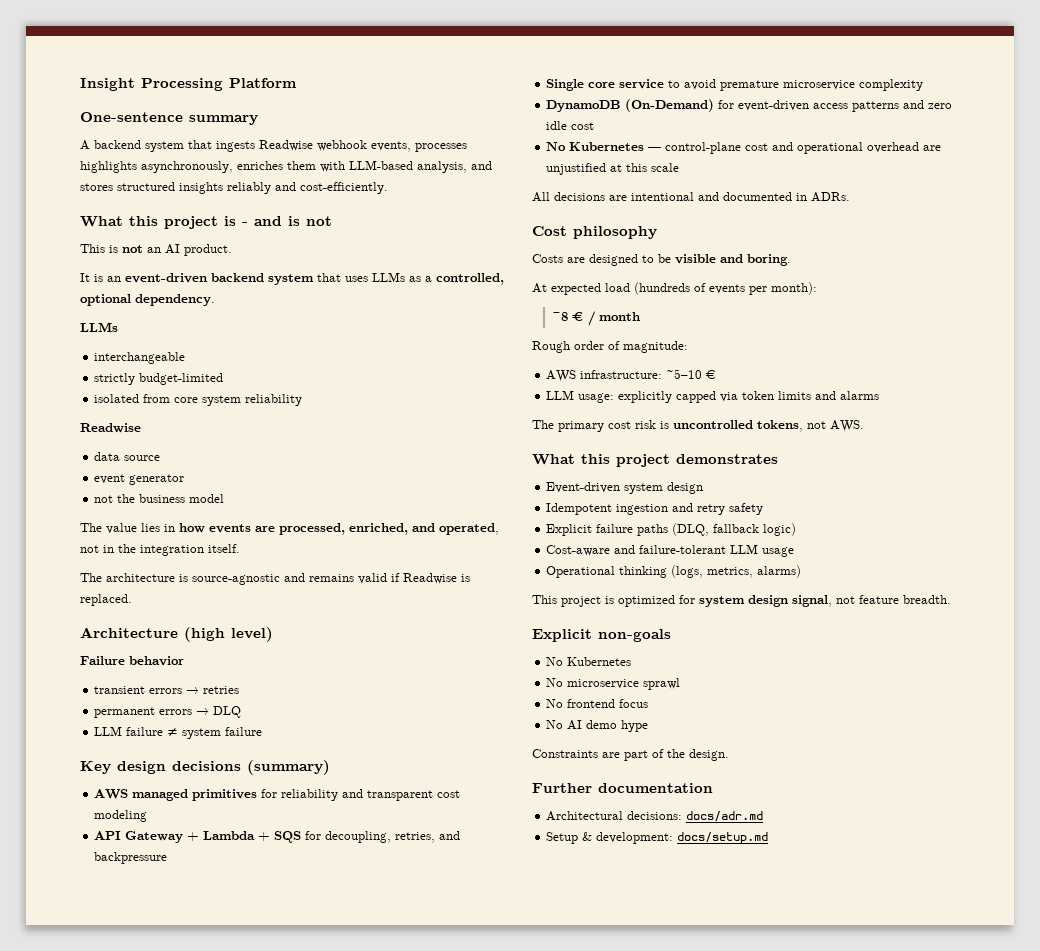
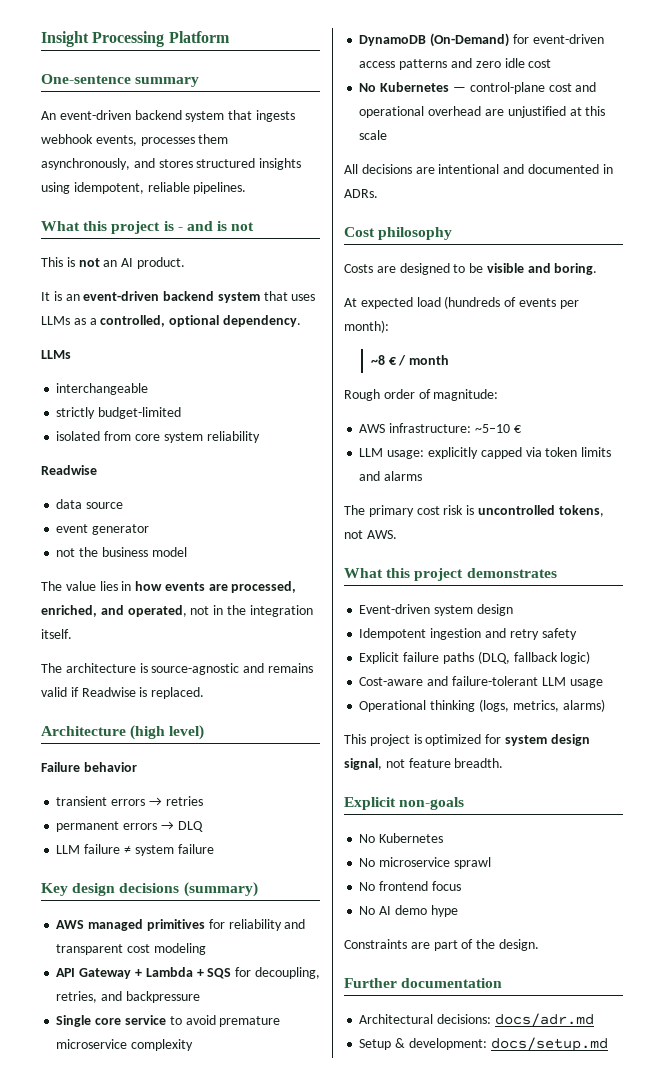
[80,140,90,150] A -> [41,110,131,120] An event-driven
[259,140,313,151] Readwise -> (295, 116) none
[80,160,492,173] [80,182,388,194] highlights asynchronously, enriches them with LLM-based analysis, and stores structured insights reliably and cost-efficiently. -> [198,134,229,144] [41,158,302,170] [41,182,247,194] them asynchronously, and stores structured insights using idempotent, reliable pipelines.

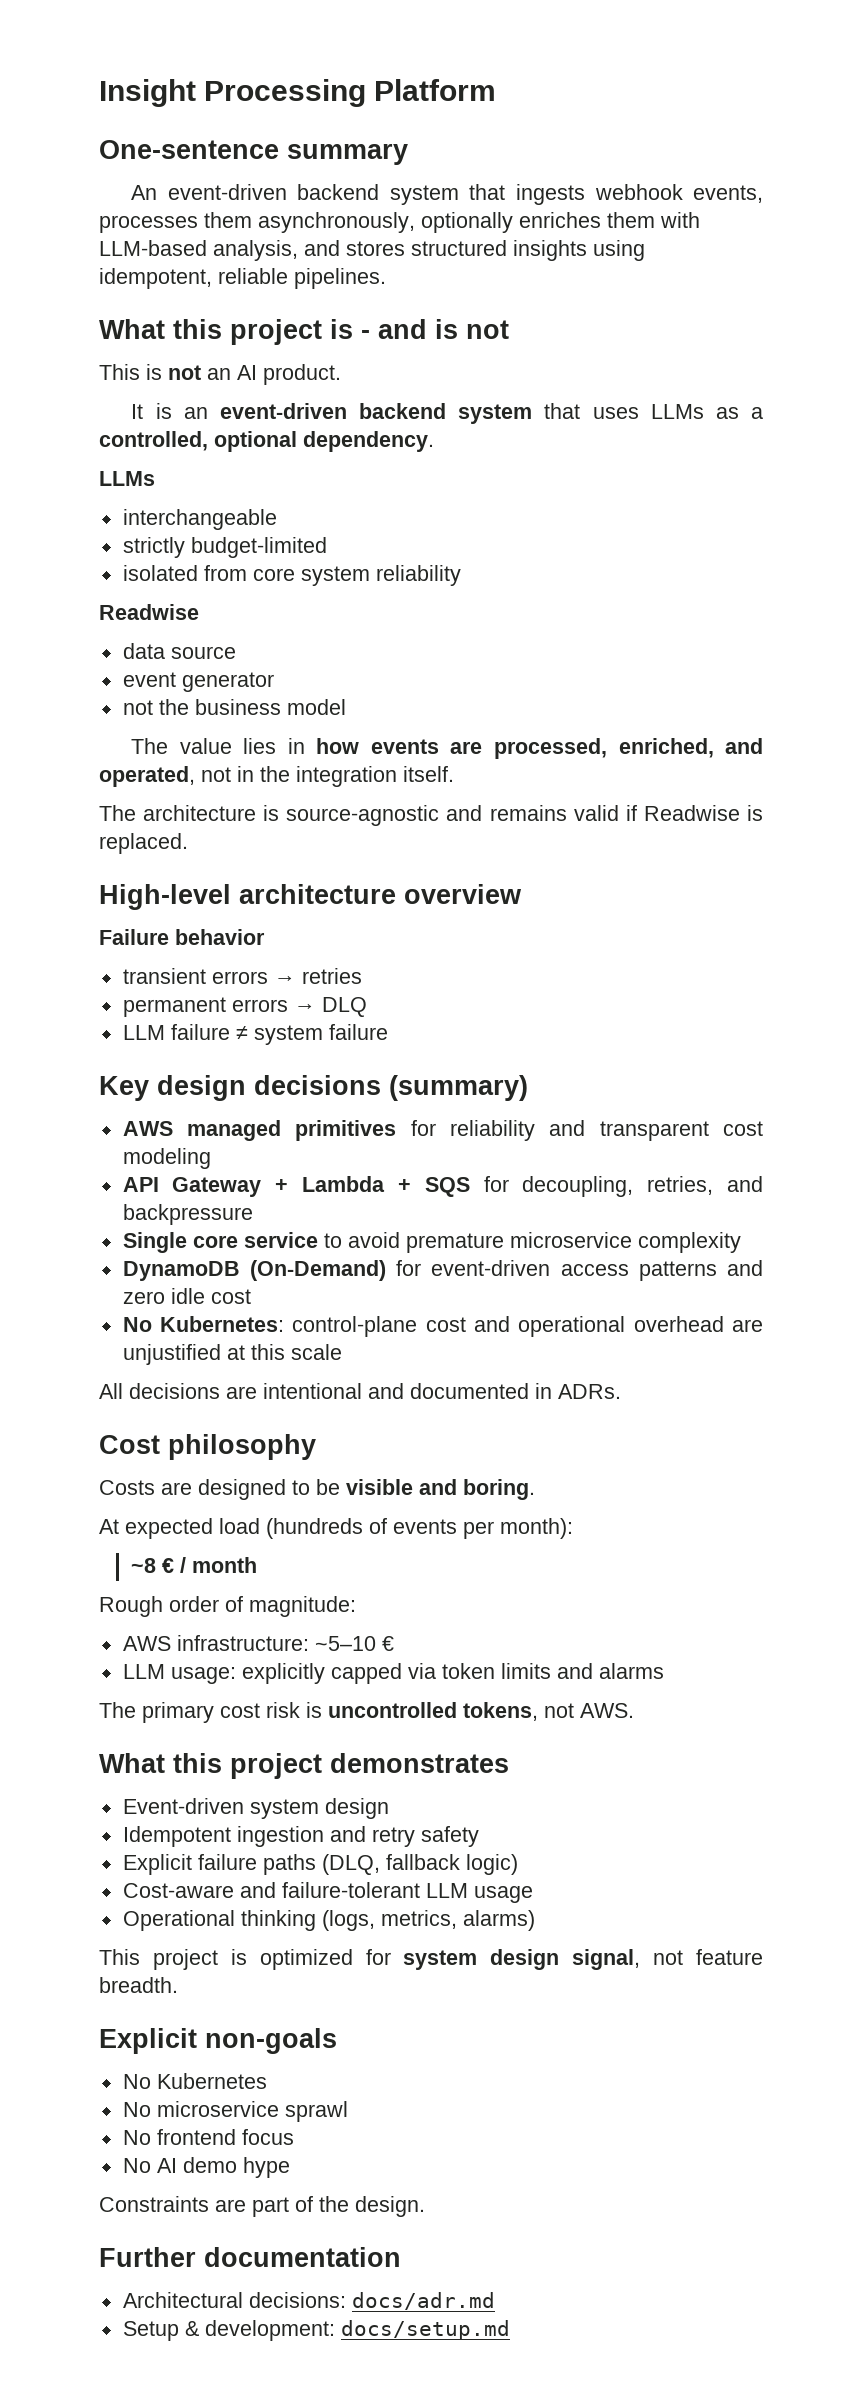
(130, 164) none -> [421,212,700,233] [99,240,298,261] optionally enriches them with LLM-based analysis,
[41,725,205,740] Architecture (high level) -> [99,884,522,910] High-level architecture overview
[380,82,466,92] Kubernetes — -> [159,1316,284,1332] Kubernetes:

